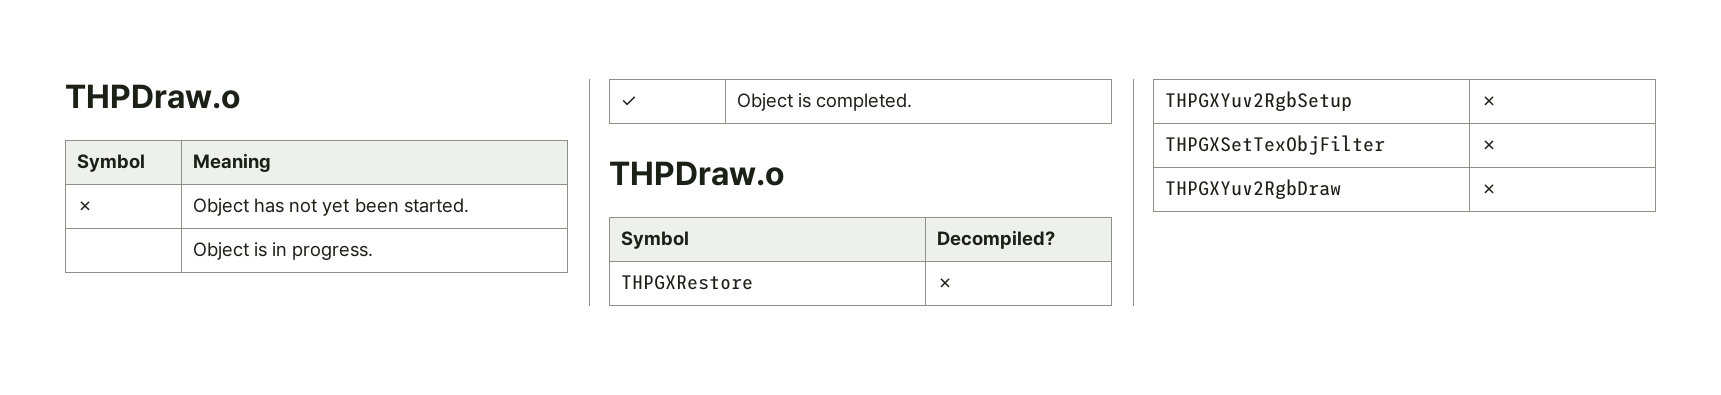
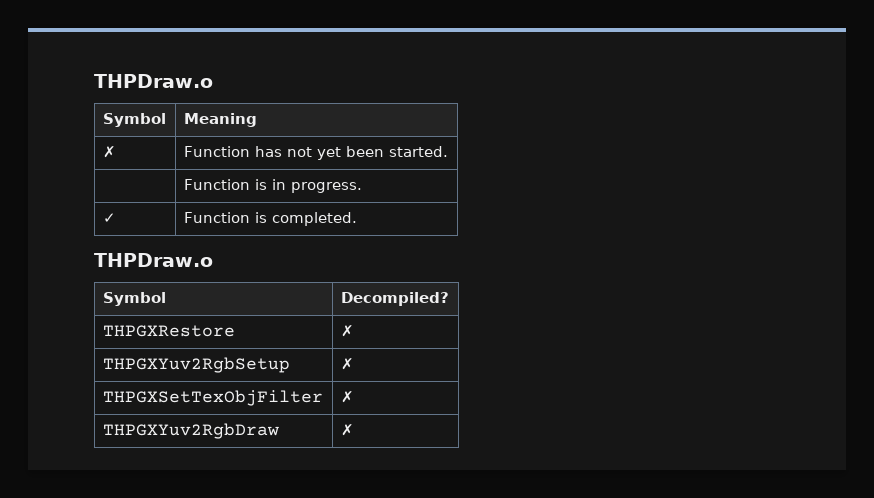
[193,198,250,216] Object -> [183,146,250,157] Function
[193,242,250,260] Object -> [183,179,250,190] Function
[737,93,794,111] Object -> [183,212,250,223] Function

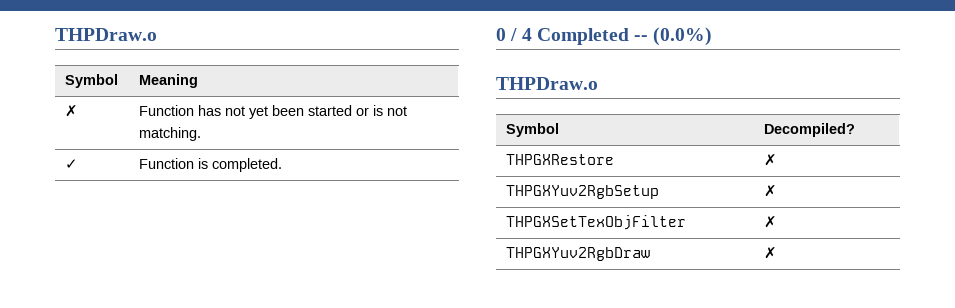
[388,146,448,157] [183,179,362,193] started. // | Function is in progress. -> [308,105,408,116] [139,127,202,141] started or is not matching.
(357, 219) none -> [496,27,713,46] // 0 / 4 Completed -- (0.0%)

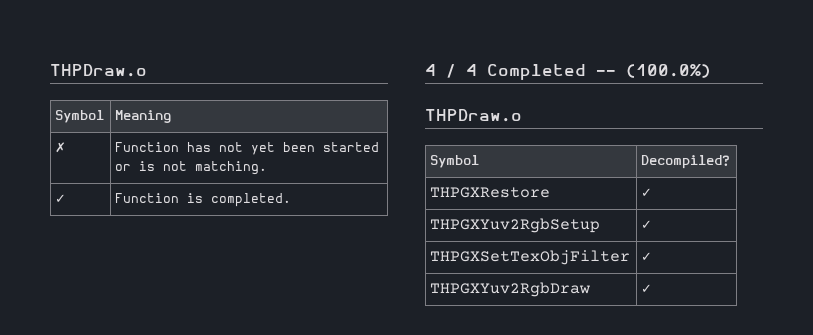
[496,28,506,41] 0 -> [425,64,436,76] 4
[653,27,713,46] (0.0%) -> [626,64,711,78] (100.0%)
[764,154,778,166] ✗ -> [641,188,653,197] ✓
[764,185,778,197] ✗ -> [641,220,653,229] ✓
[764,216,778,228] ✗ -> [641,252,653,261] ✓
[764,247,778,259] ✗ -> [641,284,653,293] ✓

